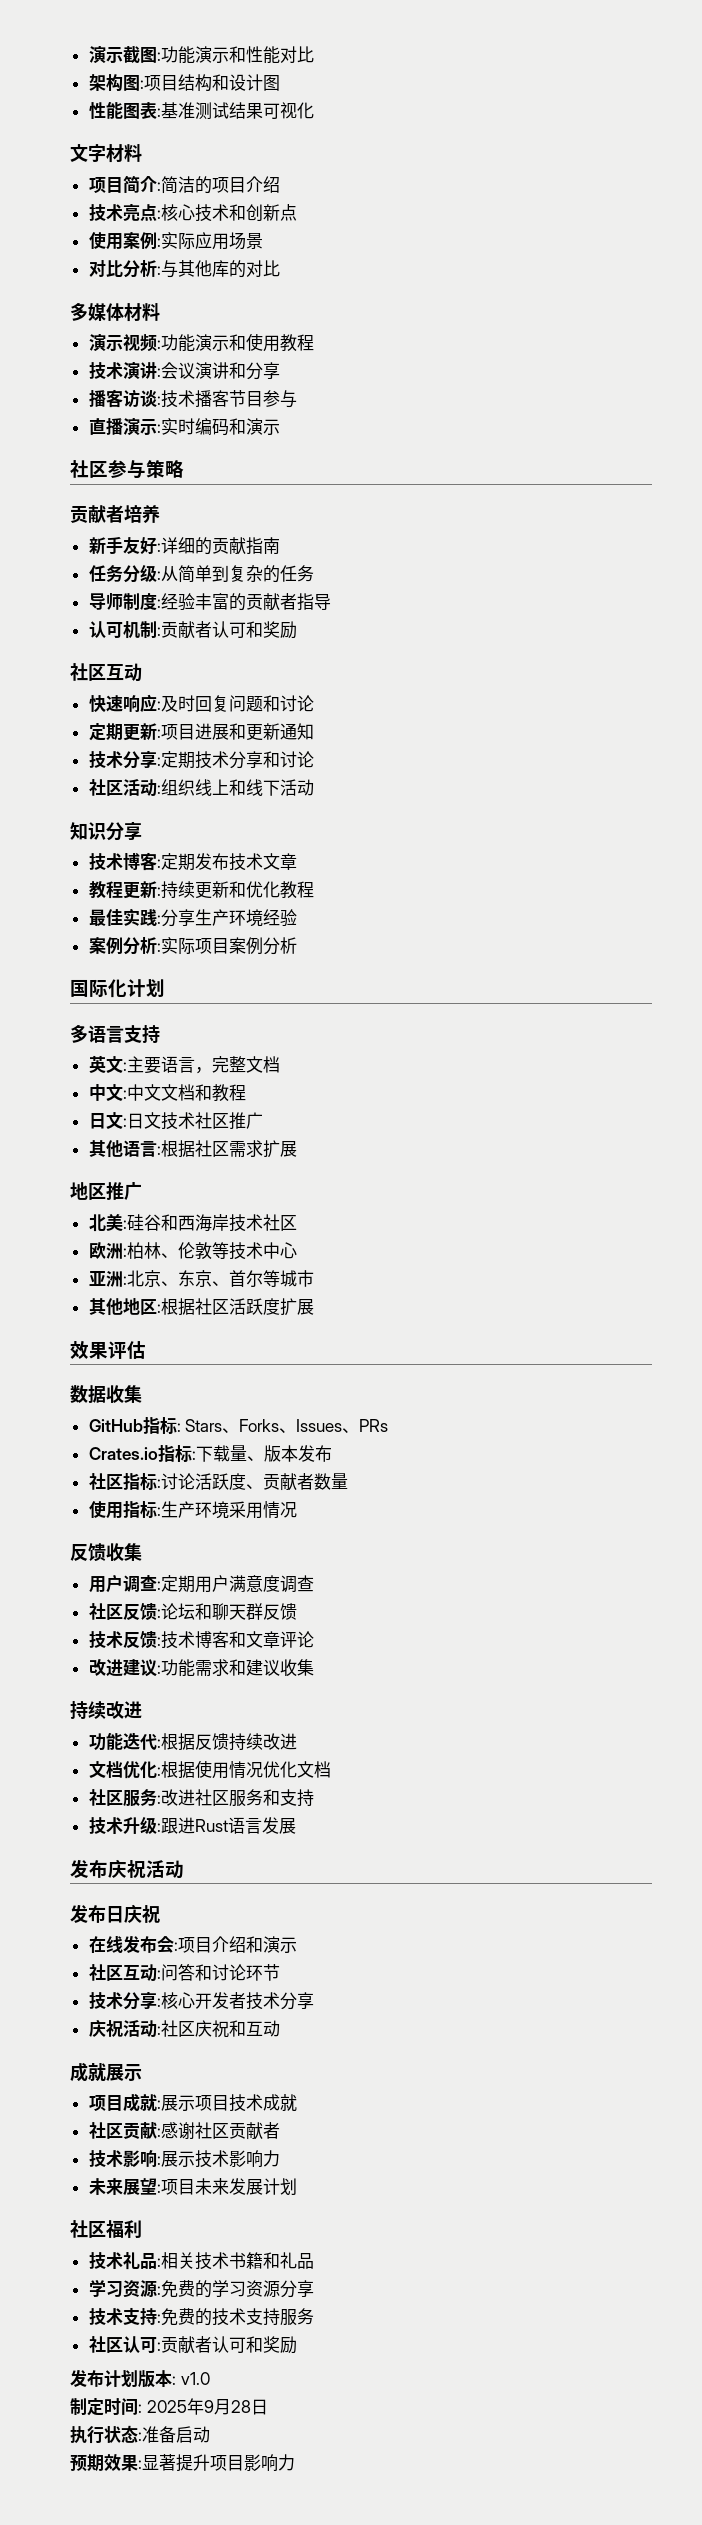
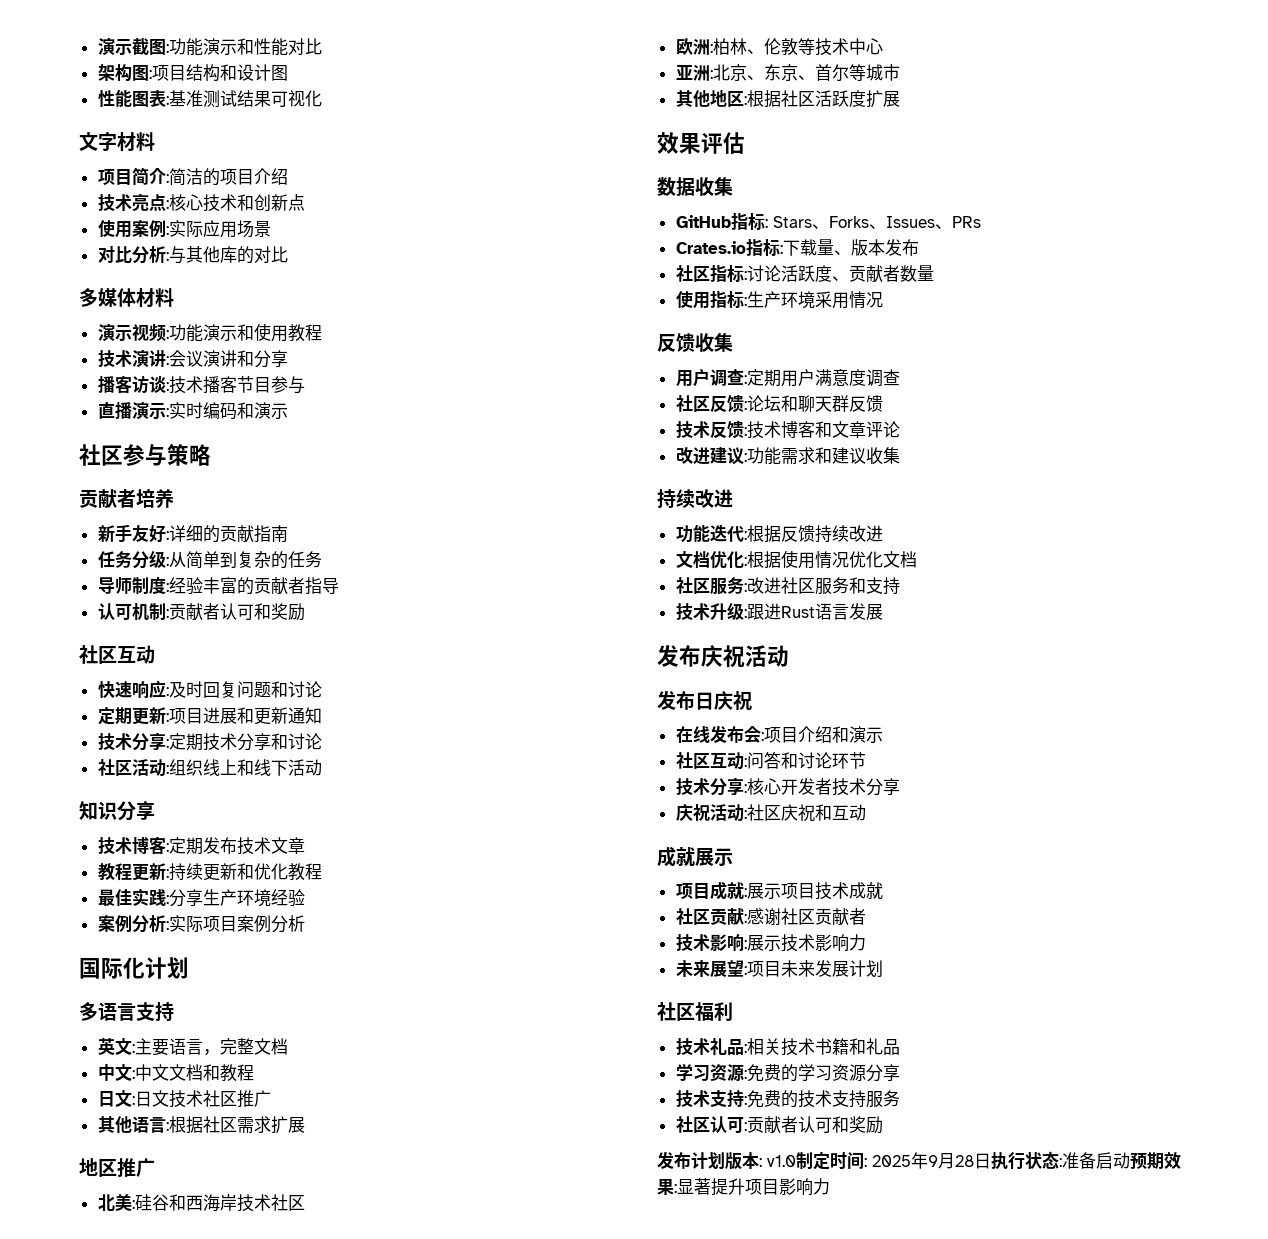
(210, 2378) // -> (796, 1161) none
(268, 2407) // -> (991, 1161) none
(210, 2434) // -> (1130, 1160) none

